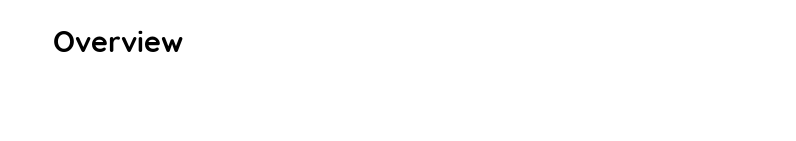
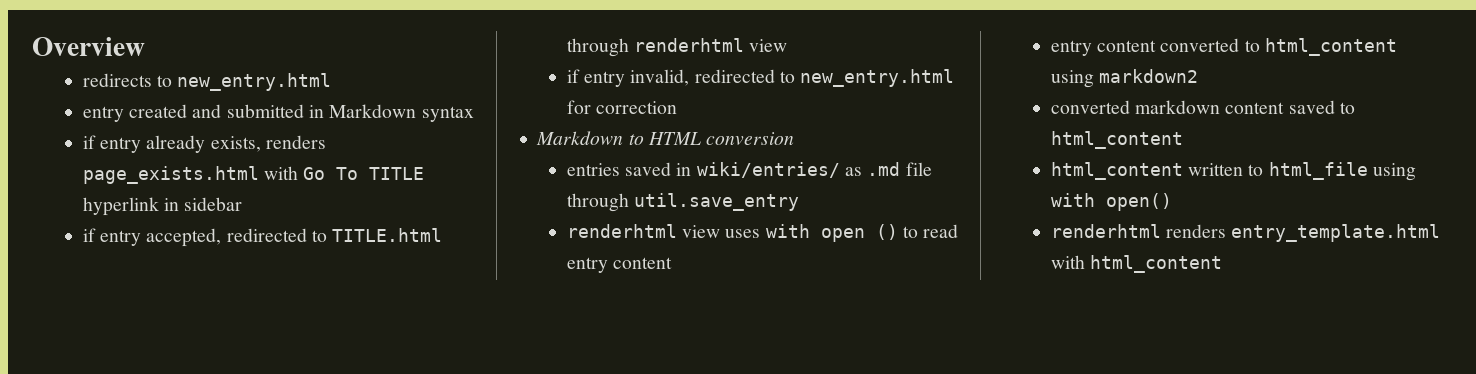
(183, 41) none -> [82,73,332,91] [82,104,474,122] [82,135,326,153] [82,166,425,184] [82,197,243,216] [82,228,443,247] [566,38,788,57] [566,69,955,87] [566,100,678,114] [536,131,795,145] [566,162,932,178] [566,193,800,212] [566,224,959,242] [566,257,673,273] [1050,38,1397,56] [1050,69,1199,88] [1050,100,1355,114] [1050,131,1183,149] [1050,162,1416,181] [1050,193,1172,211] [1050,224,1441,242] [1050,255,1223,273] // redirects to new_entry.html // entry created and submitted in Markdown syntax // if entry already exists, renders page_exists.html with Go To TITLE hyperlink in sidebar // if entry accepted, redirected to TITLE.html through renderhtml view // if entry invalid, redirected to new_entry.html for correction // Markdown to HTML conversion // entries saved in wiki/entries/ as .md file through util.save_entry // renderhtml view uses with open () to read entry content // entry content converted to html_content using markdown2 // converted markdown content saved to html_content // html_content written to html_file using with open() // renderhtml renders entry_template.html with html_content

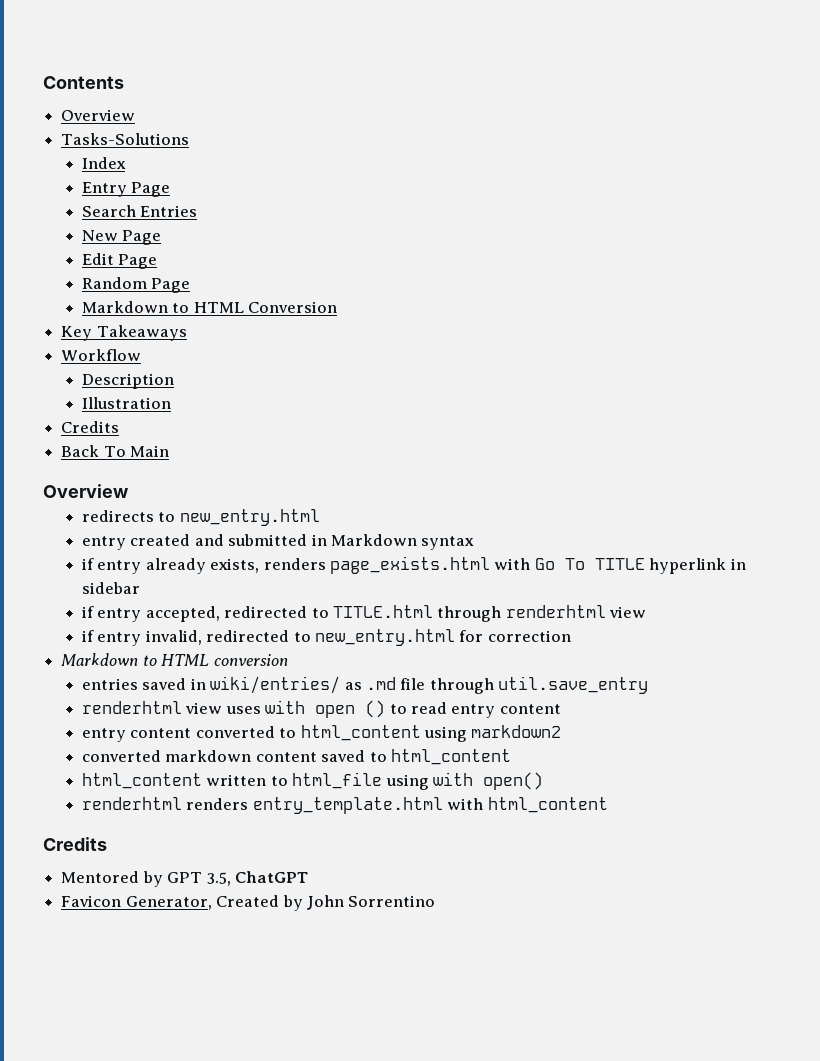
(32, 46) none -> [43,76,124,89] [61,109,136,121] [61,133,190,145] [81,157,126,169] [81,182,171,197] [81,205,198,217] [81,230,162,245] [81,253,158,269] [81,277,191,293] [81,301,338,313] [61,325,187,341] [61,349,142,361] [81,373,174,389] [81,397,171,409] [61,421,120,433] [61,445,170,457] Contents // Overview // Tasks-Solutions // Index // Entry Page // Search Entries // New Page // Edit Page // Random Page // Markdown to HTML Conversion // Key Takeaways // Workflow // Description // Illustration // Credits // Back To Main //
(1223, 264) none -> [43,837,107,851] [61,871,308,887] [61,895,436,911] // Credits // Mentored by GPT 3.5, ChatGPT // Favicon Generator, Created by John Sorrentino

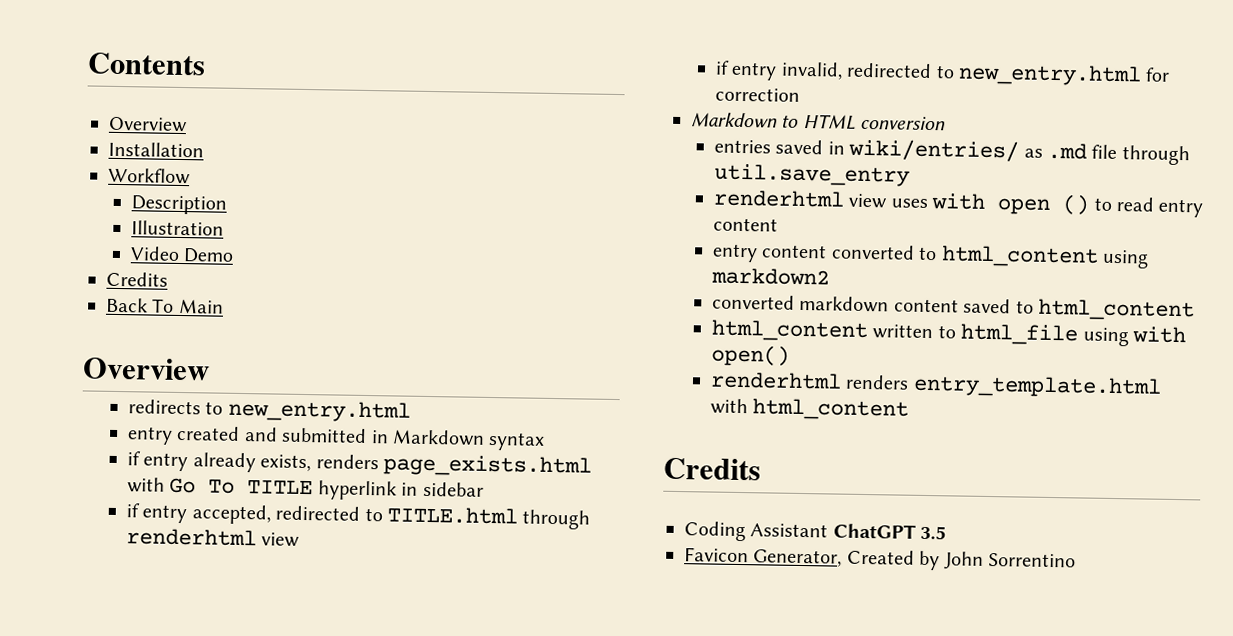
[61,133,190,145] [81,157,126,169] [81,182,171,197] [81,205,198,217] [81,230,162,245] [81,253,158,269] [81,277,191,293] [81,301,338,313] [61,325,187,341] Tasks-Solutions // Index // Entry Page // Search Entries // New Page // Edit Page // Random Page // Markdown to HTML Conversion // Key Takeaways -> [108,141,204,158] Installation
(171, 403) none -> [130,246,235,263] // Video Demo
[61,871,231,887] Mentored by GPT 3.5, -> [684,521,829,542] Coding Assistant
(308, 877) none -> [920,525,947,540] 3.5

